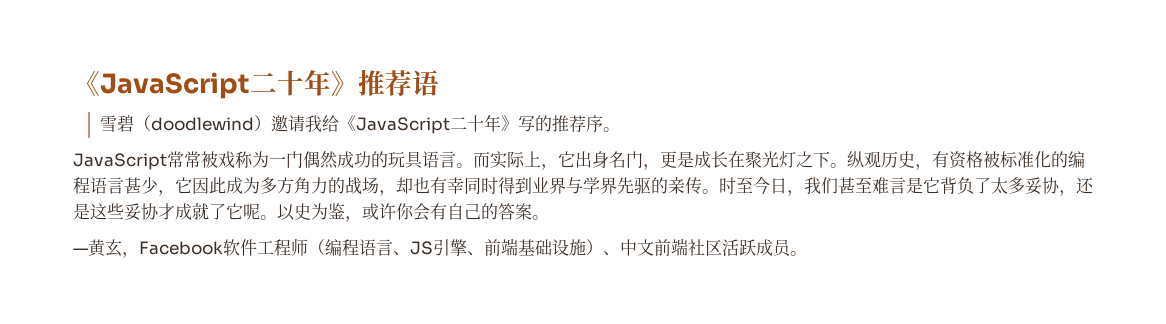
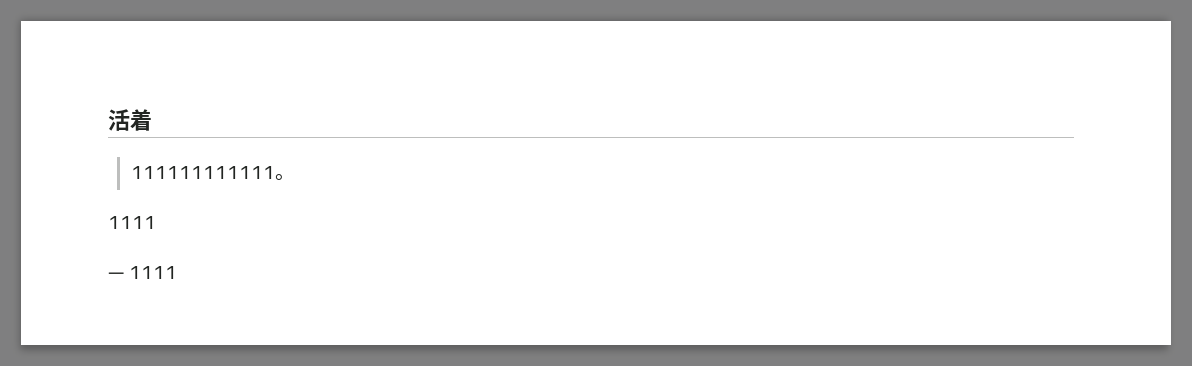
[73,69,439,99] [99,114,620,134] [73,151,1085,170] [73,176,1094,196] [73,202,549,222] [73,238,807,258] 《JavaScript二十年》推荐语 // 雪碧（doodlewind）邀请我给《JavaScript二十年》写的推荐序。 // JavaScript常常被戏称为一门偶然成功的玩具语言。而实际上，它出身名门，更是成长在聚光灯之下。纵观历史，有资格被标准化的编程语言甚少，它因此成为多方角力的战场，却也有幸同时得到业界与学界先驱的亲传。时至今日，我们甚至难言是它背负了太多妥协，还是这些妥协才成就了它呢。以史为鉴，或许你会有自己的答案。 // —黄玄，Facebook软件工程师（编程语言、JS引擎、前端基础设施）、中文前端社区活跃成员。 -> [108,109,152,131] [130,166,295,181] [108,216,156,229] [108,266,178,279] 活着 // 111111111111。 // 1111 // — 1111

